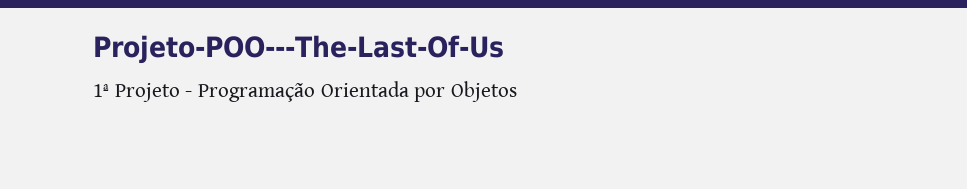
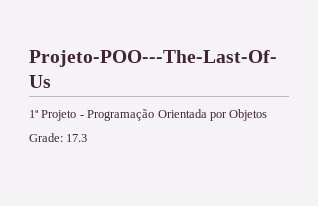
(518, 91) none -> [29,133,88,142] // Grade: 17.3

